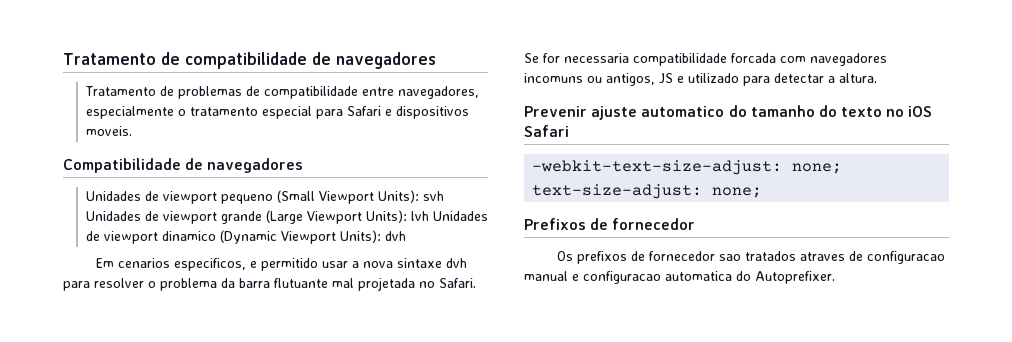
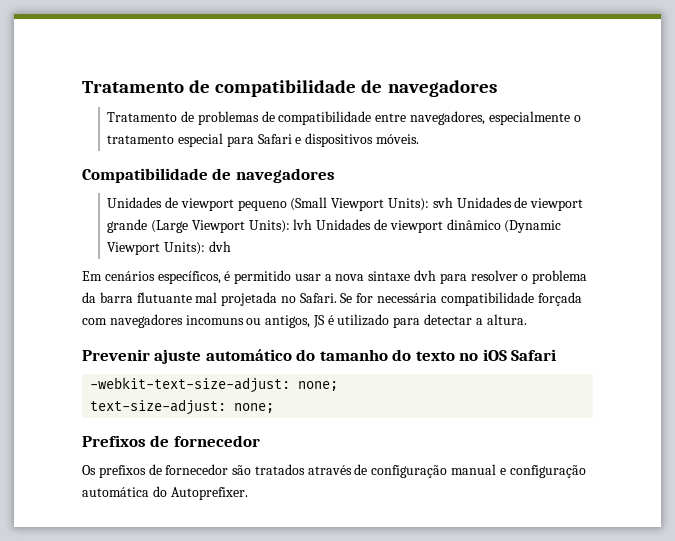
[85,126,132,136] moveis. -> [376,134,420,144] móveis.
[161,231,216,241] dinamico -> [446,219,501,230] dinâmico
[117,258,257,271] cenarios especificos, e -> [104,271,231,284] cenários específicos, é
[564,53,776,66] necessaria compatibilidade forcada -> [377,292,582,306] necessária compatibilidade forçada
[677,76,684,83] e -> [327,315,334,325] é
[641,106,725,117] automatico -> [205,349,292,361] automático
[718,251,945,264] [524,271,732,284] sao tratados atraves de configuracao manual e configuracao automatica -> [232,464,586,478] [82,487,149,497] são tratados através de configuração manual e configuração automática

